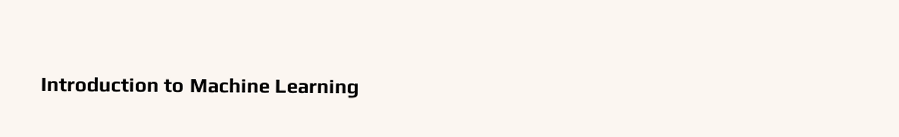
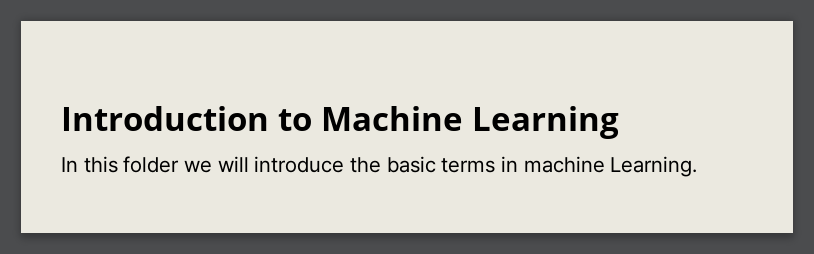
(360, 88) none -> [61,156,698,177] // In this folder we will introduce the basic terms in machine Learning.

